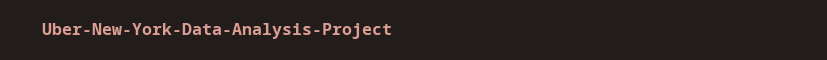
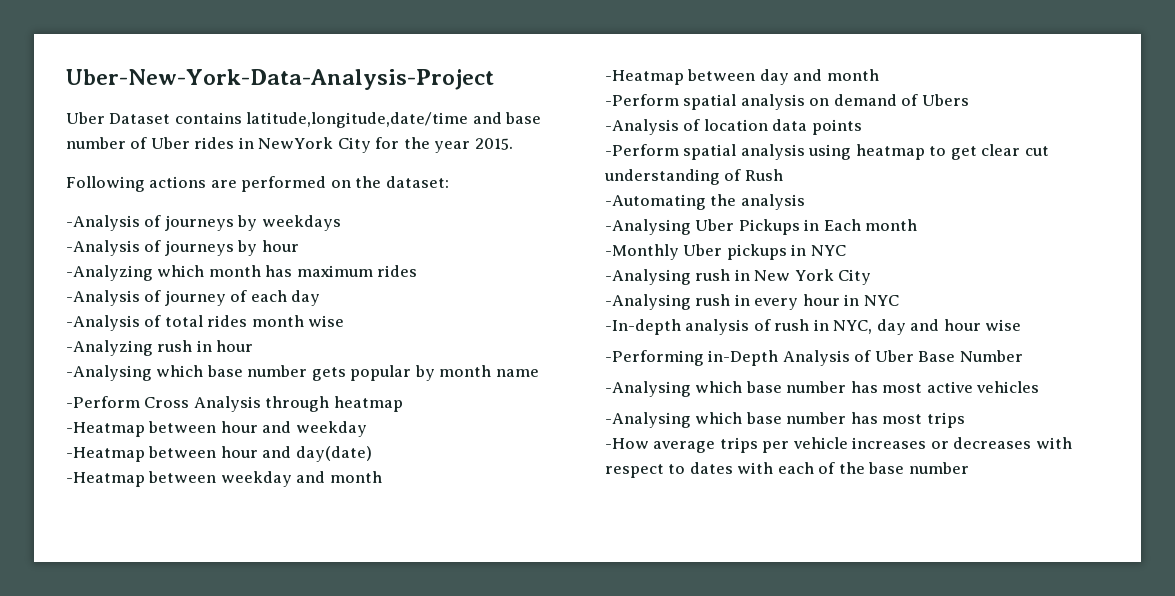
(392, 31) none -> [66,112,542,128] [66,137,513,153] [66,176,449,192] [66,215,341,231] [66,240,299,256] [66,265,418,281] [66,290,321,306] [66,315,345,331] [66,340,254,356] [66,365,539,381] [66,396,403,412] [66,421,367,437] [66,446,372,462] [66,471,382,487] [605,69,879,85] [605,94,969,110] [605,119,862,135] [605,144,1049,160] [604,169,783,185] [605,194,805,210] [605,219,918,235] [605,244,846,260] [605,269,872,285] [605,294,899,310] [605,319,1022,335] [605,350,1023,366] [605,381,1040,397] [605,412,965,428] [605,437,1072,453] [605,462,969,478] // Uber Dataset contains latitude,longitude,date/time and base number of Uber rides in NewYork City for the year 2015. // Following actions are performed on the dataset: // -Analysis of journeys by weekdays // -Analysis of journeys by hour // -Analyzing which month has maximum rides // -Analysis of journey of each day // -Analysis of total rides month wise // -Analyzing rush in hour // -Analysing which base number gets popular by month name // -Perform Cross Analysis through heatmap // -Heatmap between hour and weekday // -Heatmap between hour and day(date) // -Heatmap between weekday and month // -Heatmap between day and month // -Perform spatial analysis on demand of Ubers // -Analysis of location data points // -Perform spatial analysis using heatmap to get clear cut understanding of Rush // -Automating the analysis // -Analysing Uber Pickups in Each month // -Monthly Uber pickups in NYC // -Analysing rush in New York City // -Analysing rush in every hour in NYC // -In-depth analysis of rush in NYC, day and hour wise // -Performing in-Depth Analysis of Uber Base Number // -Analysing which base number has most active vehicles // -Analysing which base number has most trips // -How average trips per vehicle increases or decreases with respect to dates with each of the base number

